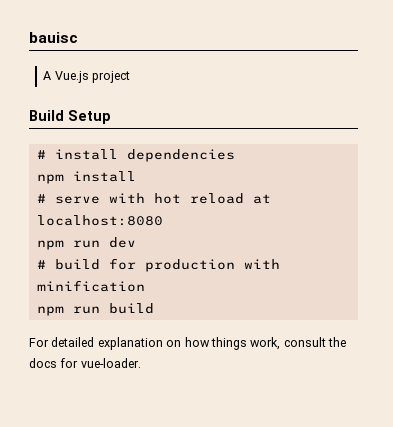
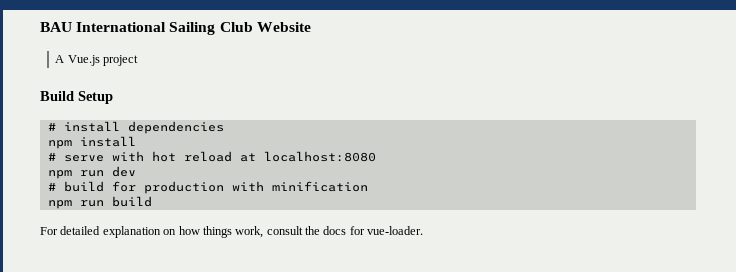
[29,32,78,43] bauisc -> [40,22,311,35] BAU International Sailing Club Website

